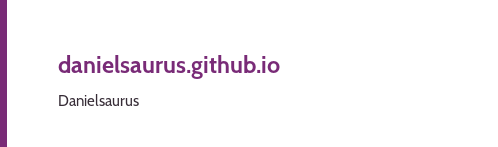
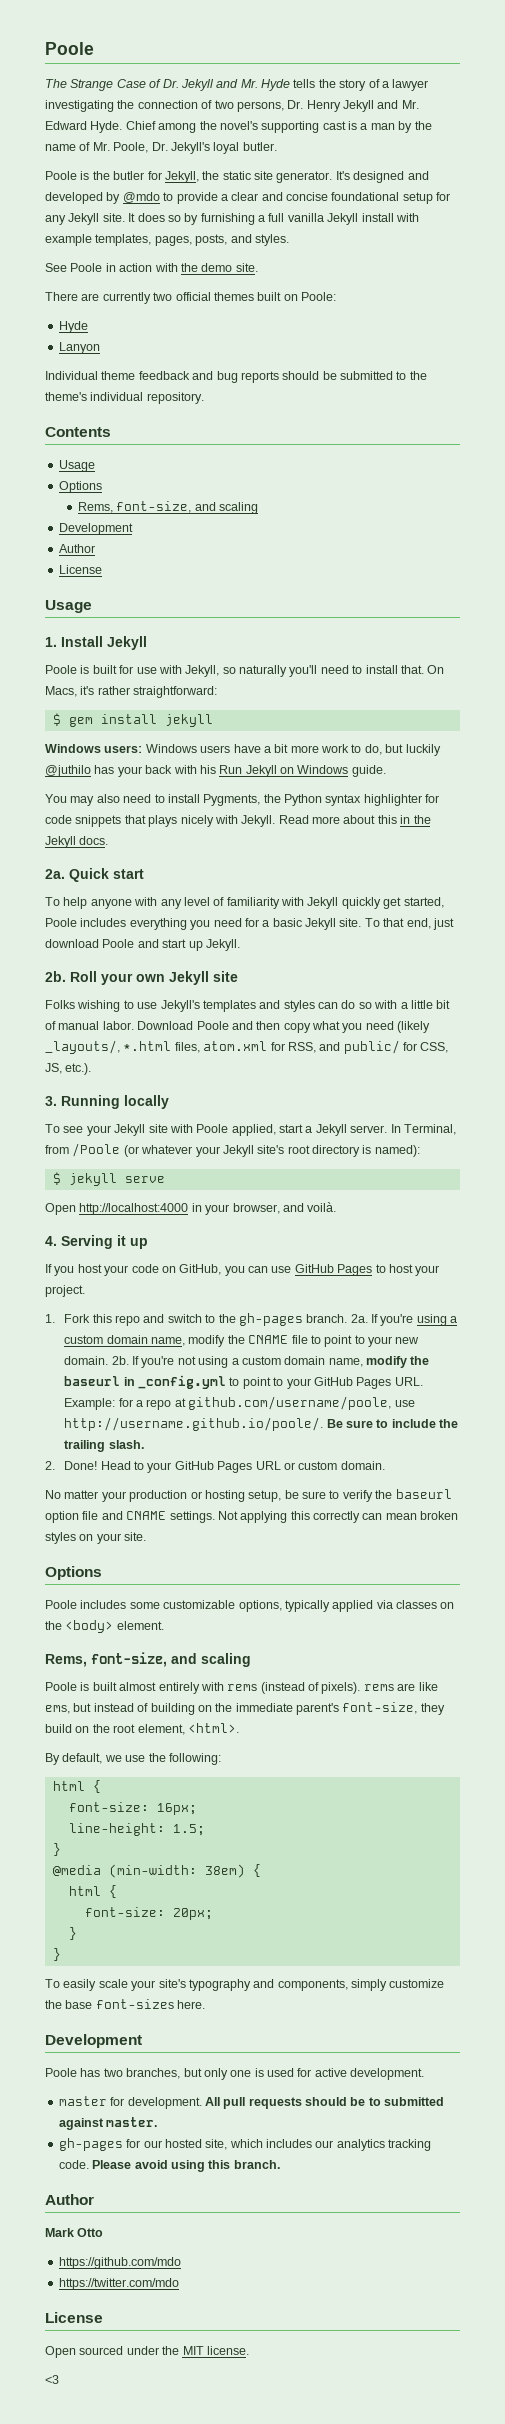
[58,55,280,79] [58,94,139,106] danielsaurus.github.io // Danielsaurus -> [45,42,94,55] [45,79,429,91] [45,100,419,112] [45,121,432,133] [45,142,277,154] [45,171,429,183] [45,192,451,204] [45,213,419,225] [45,234,289,246] [45,263,258,272] [45,292,336,304] [58,321,88,333] [58,342,100,354] [45,371,427,383] [45,392,204,404] [45,427,111,437] [58,460,95,472] [58,481,102,493] [78,501,259,514] [58,523,133,535] [58,544,95,553] [58,565,102,574] [45,600,92,613] [45,636,147,650] [45,665,445,677] [45,686,218,698] [52,713,213,727] [45,744,441,756] [45,765,386,777] [45,794,440,806] [45,815,431,827] [45,836,109,848] [45,868,144,882] [45,897,444,909] [45,918,454,930] [45,939,240,951] [45,971,238,985] [45,1000,451,1012] [45,1021,431,1033] [45,1040,449,1054] [45,1063,92,1075] [45,1095,169,1109] [45,1124,456,1136] [45,1143,420,1157] [52,1172,165,1186] [45,1202,337,1215] [45,1235,148,1249] [45,1264,440,1276] [45,1285,85,1297] [45,1313,458,1326] [64,1335,420,1347] [64,1356,430,1368] [64,1375,423,1389] [64,1396,415,1410] [64,1417,459,1431] [64,1440,144,1452] [45,1461,385,1473] [45,1489,452,1502] [45,1511,459,1523] [45,1532,147,1544] [45,1566,102,1580] [45,1600,455,1612] [45,1620,164,1633] [45,1652,251,1667] [45,1682,438,1694] [45,1702,445,1715] [45,1723,239,1735] [45,1753,221,1765] [52,1780,101,1793] [68,1802,197,1815] [68,1823,205,1836] [52,1843,61,1856] [52,1864,261,1878] [68,1885,117,1898] [84,1907,213,1920] [68,1927,77,1940] [52,1948,61,1961] [45,1979,445,1991] [45,1999,206,2009] [45,2034,142,2048] [45,2068,425,2080] [58,2096,445,2109] [58,2117,158,2130] [58,2138,432,2151] [58,2160,280,2172] [45,2194,94,2205] [45,2228,104,2237] [58,2257,181,2269] [58,2278,179,2290] [45,2312,103,2323] [45,2346,249,2358] [45,2375,59,2384] Poole // The Strange Case of Dr. Jekyll and Mr. Hyde tells the story of a lawyer investigating the connection of two persons, Dr. Henry Jekyll and Mr. Edward Hyde. Chief among the novel's supporting cast is a man by the name of Mr. Poole, Dr. Jekyll's loyal butler. // Poole is the butler for Jekyll, the static site generator. It's designed and developed by @mdo to provide a clear and concise foundational setup for any Jekyll site. It does so by furnishing a full vanilla Jekyll install with example templates, pages, posts, and styles. // See Poole in action with the demo site. // There are currently two official themes built on Poole: // Hyde // Lanyon // Individual theme feedback and bug reports should be submitted to the theme's individual repository. // Contents // Usage // Options // Rems, font-size, and scaling // Development // Author // License // Usage // 1. Install Jekyll // Poole is built for use with Jekyll, so naturally you'll need to install that. On Macs, it's rather straightforward: // $ gem install jekyll // Windows users: Windows users have a bit more work to do, but luckily @juthilo has your back with his Run Jekyll on Windows guide. // You may also need to install Pygments, the Python syntax highlighter for code snippets that plays nicely with Jekyll. Read more about this in the Jekyll docs. // 2a. Quick start // To help anyone with any level of familiarity with Jekyll quickly get started, Poole includes everything you need for a basic Jekyll site. To that end, just download Poole and start up Jekyll. // 2b. Roll your own Jekyll site // Folks wishing to use Jekyll's templates and styles can do so with a little bit of manual labor. Download Poole and then copy what you need (likely _layouts/, *.html files, atom.xml for RSS, and public/ for CSS, JS, etc.). // 3. Running locally // To see your Jekyll site with Poole applied, start a Jekyll server. In Terminal, from /Poole (or whatever your Jekyll site's root directory is named): // $ jekyll serve // Open http://localhost:4000 in your browser, and voilà. // 4. Serving it up // If you host your code on GitHub, you can use GitHub Pages to host your project. // 1. Fork this repo and switch to the gh-pages branch. 2a. If you're using a custom domain name, modify the CNAME file to point to your new domain. 2b. If you're not using a custom domain name, modify the baseurl in _config.yml to point to your GitHub Pages URL. Example: for a repo at github.com/username/poole, use http://username.github.io/poole/. Be sure to include the trailing slash. // 2. Done! Head to your GitHub Pages URL or custom domain. // No matter your production or hosting setup, be sure to verify the baseurl option file and CNAME settings. Not applying this correctly can mean broken styles on your site. // Options // Poole includes some customizable options, typically applied via classes on the <body> element. // Rems, font-size, and scaling // Poole is built almost entirely with rems (instead of pixels). rems are like ems, but instead of building on the immediate parent's font-size, they build on the root element, <html>. // By default, we use the following: // html { // font-size: 16px; // line-height: 1.5; // } // @media (min-width: 38em) { // html { // font-size: 20px; // } // } // To easily scale your site's typography and components, simply customize the base font-sizes here. // Development // Poole has two branches, but only one is used for active development. // master for development. All pull requests should be to submitted against master. // gh-pages for our hosted site, which includes our analytics tracking code. Please avoid using this branch. // Author // Mark Otto // https://github.com/mdo // https://twitter.com/mdo // License // Open sourced under the MIT license. // <3

